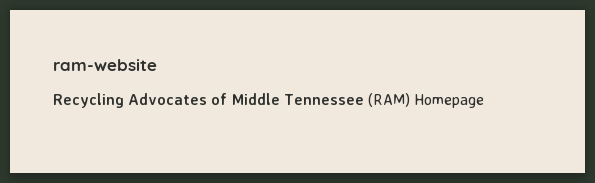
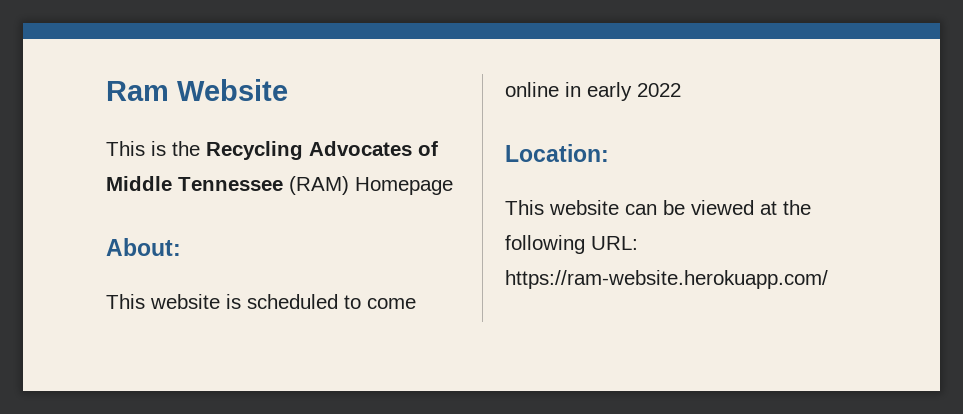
[53,59,157,71] ram-website // -> [106,79,288,101] [106,141,200,156] Ram Website // This is the
(485, 101) none -> [106,238,181,256] [106,294,416,309] [505,82,681,101] [505,144,609,162] [505,200,811,215] [505,235,638,254] [505,270,828,289] // About: // This website is scheduled to come online in early 2022 // Location: // This website can be viewed at the following URL: https://ram-website.herokuapp.com/

